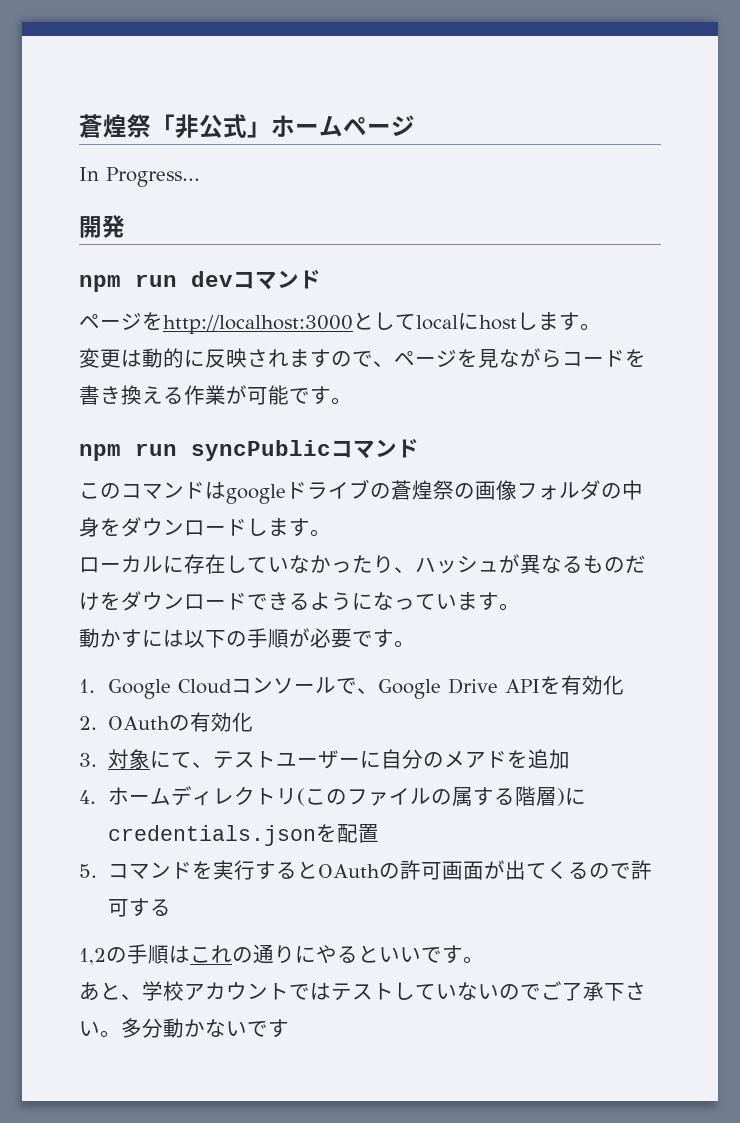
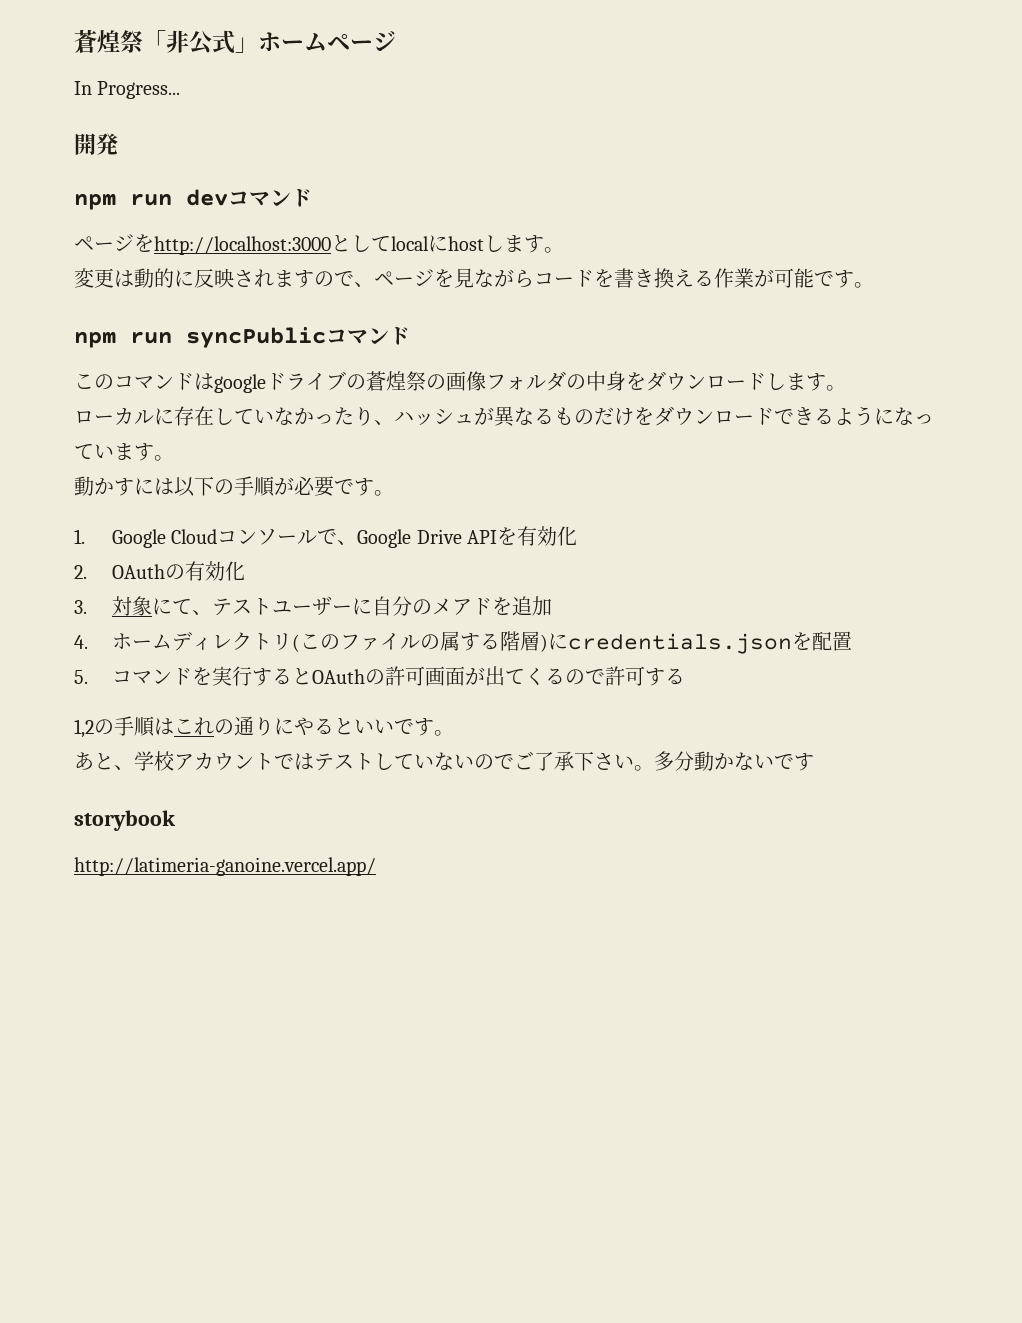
(289, 1028) none -> [74,810,176,831] [74,857,376,876] // storybook // http://latimeria-ganoine.vercel.app/

